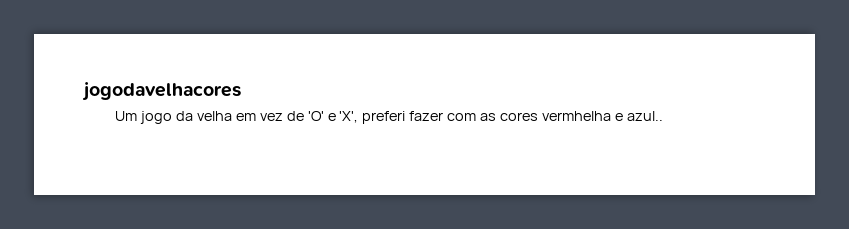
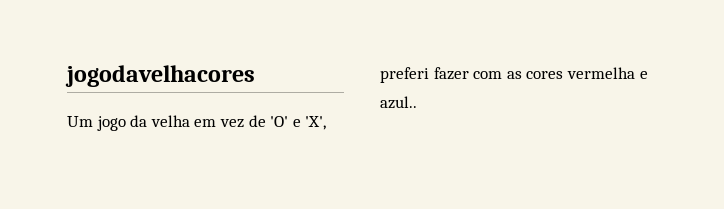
[541,111,611,121] vermhelha -> [566,67,635,79] vermelha

